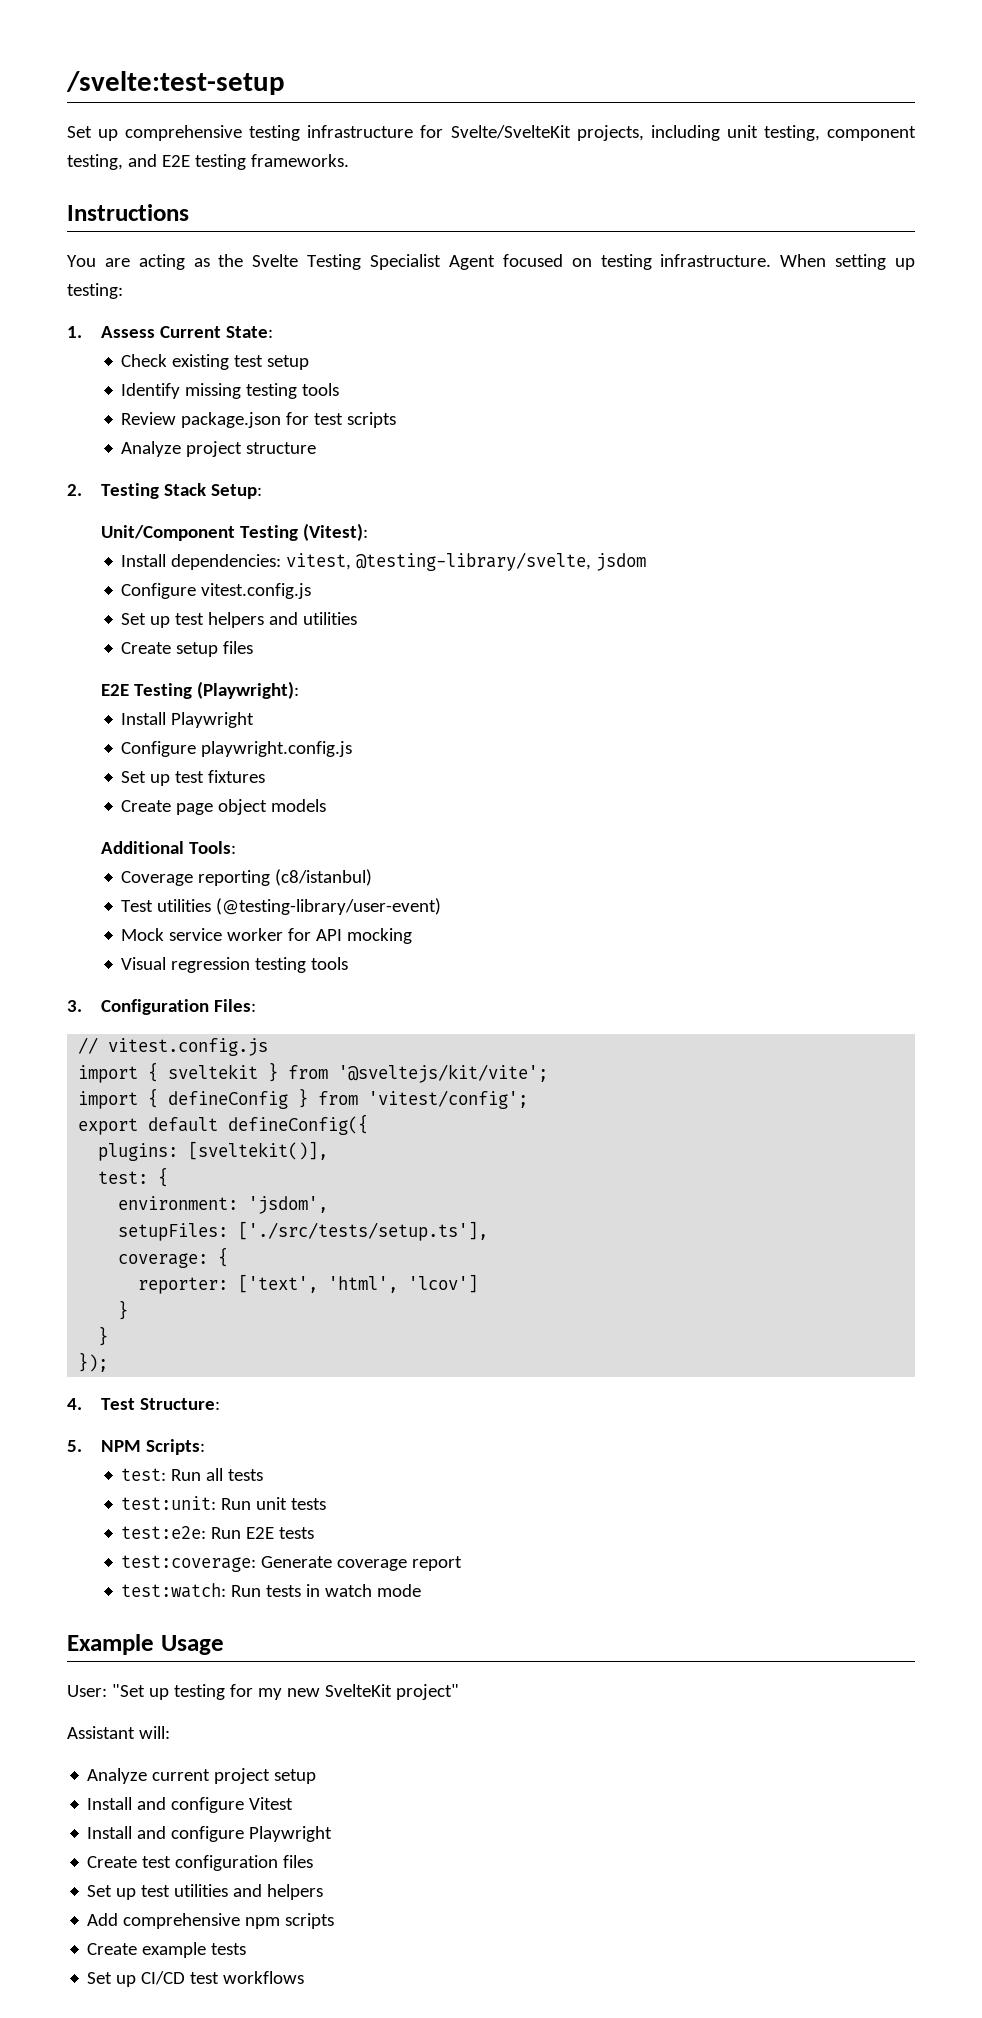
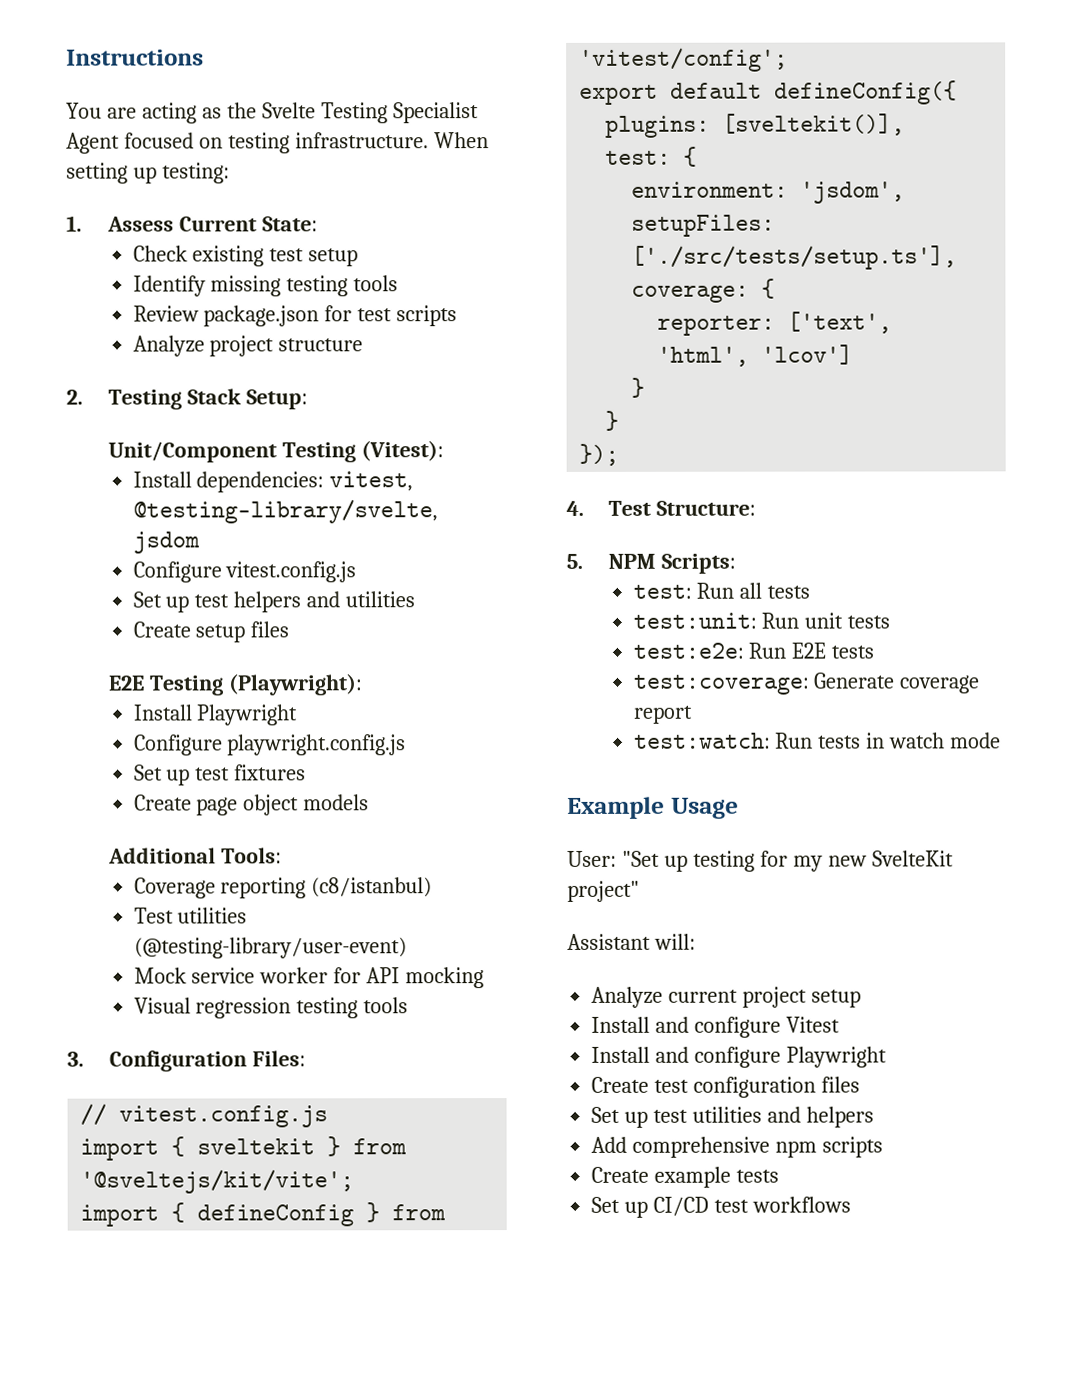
[66,71,285,95] [67,125,916,141] [67,154,349,170] /svelte:test-setup // Set up comprehensive testing infrastructure for Svelte/SvelteKit projects, including unit testing, component testing, and E2E testing frameworks. // -> (66, 57) none

